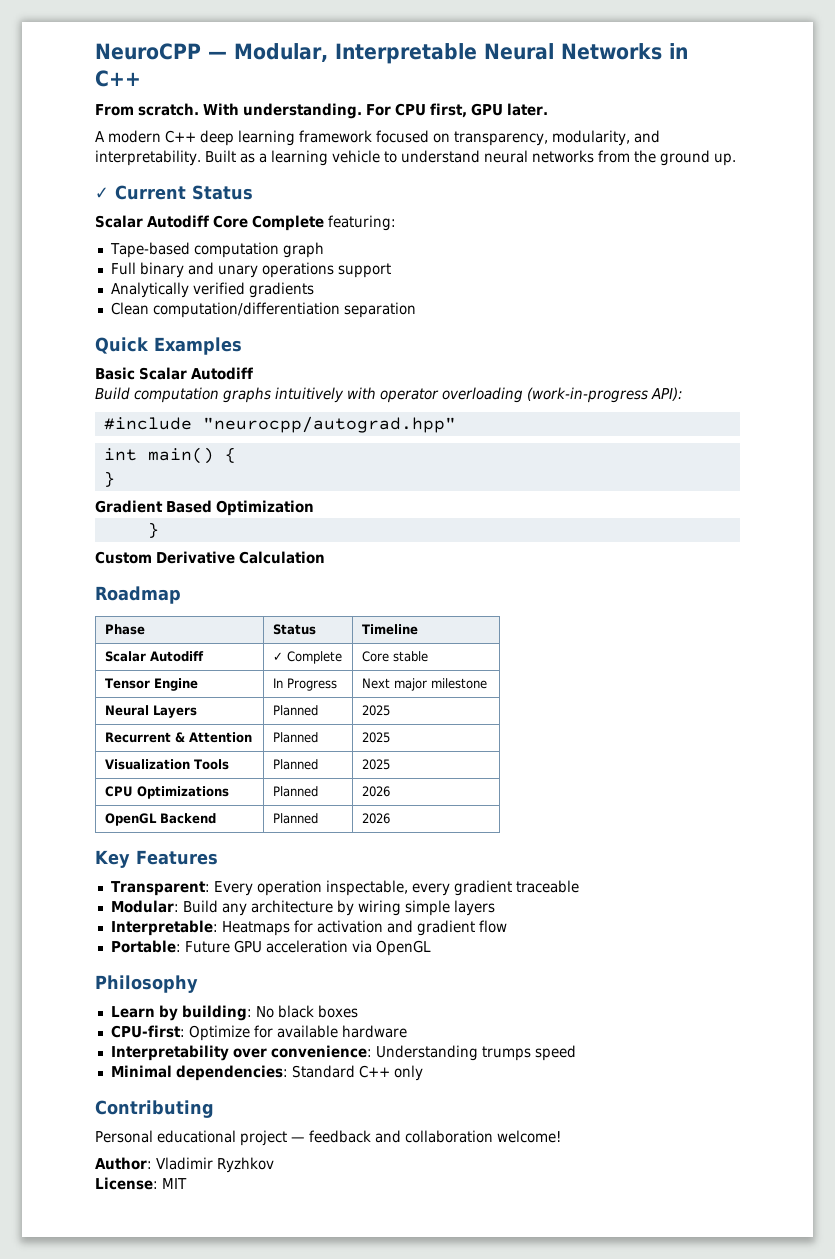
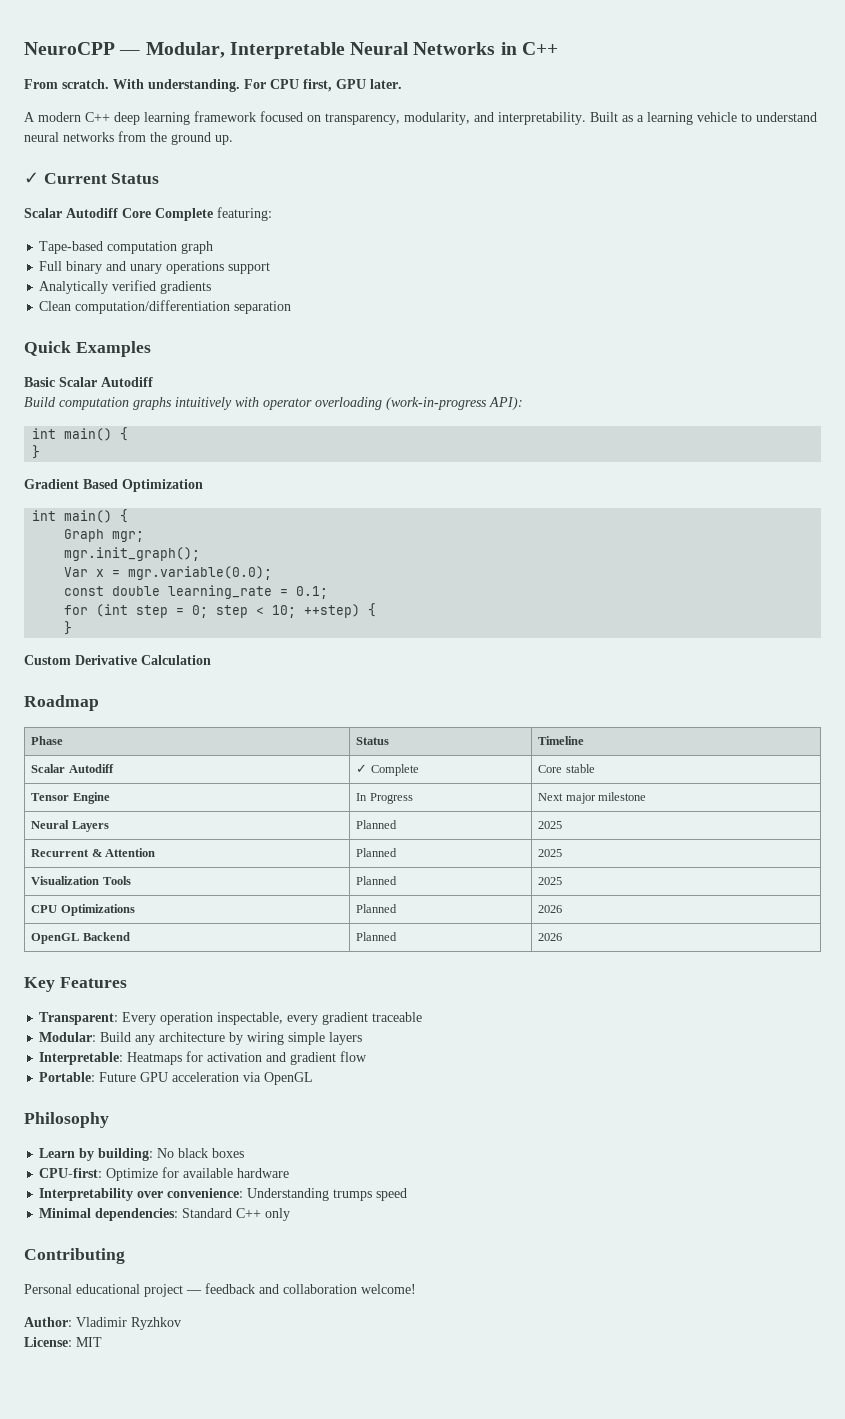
[103,416,456,433] // #include "neurocpp/autograd.hpp" -> (523, 403) none
(314, 508) none -> [32,509,129,523] [64,529,145,542] [64,547,201,561] [64,566,273,580] [64,585,329,599] [64,603,377,618] // int main() { // Graph mgr; // mgr.init_graph(); // Var x = mgr.variable(0.0); // const double learning_rate = 0.1; // for (int step = 0; step < 10; ++step) {

